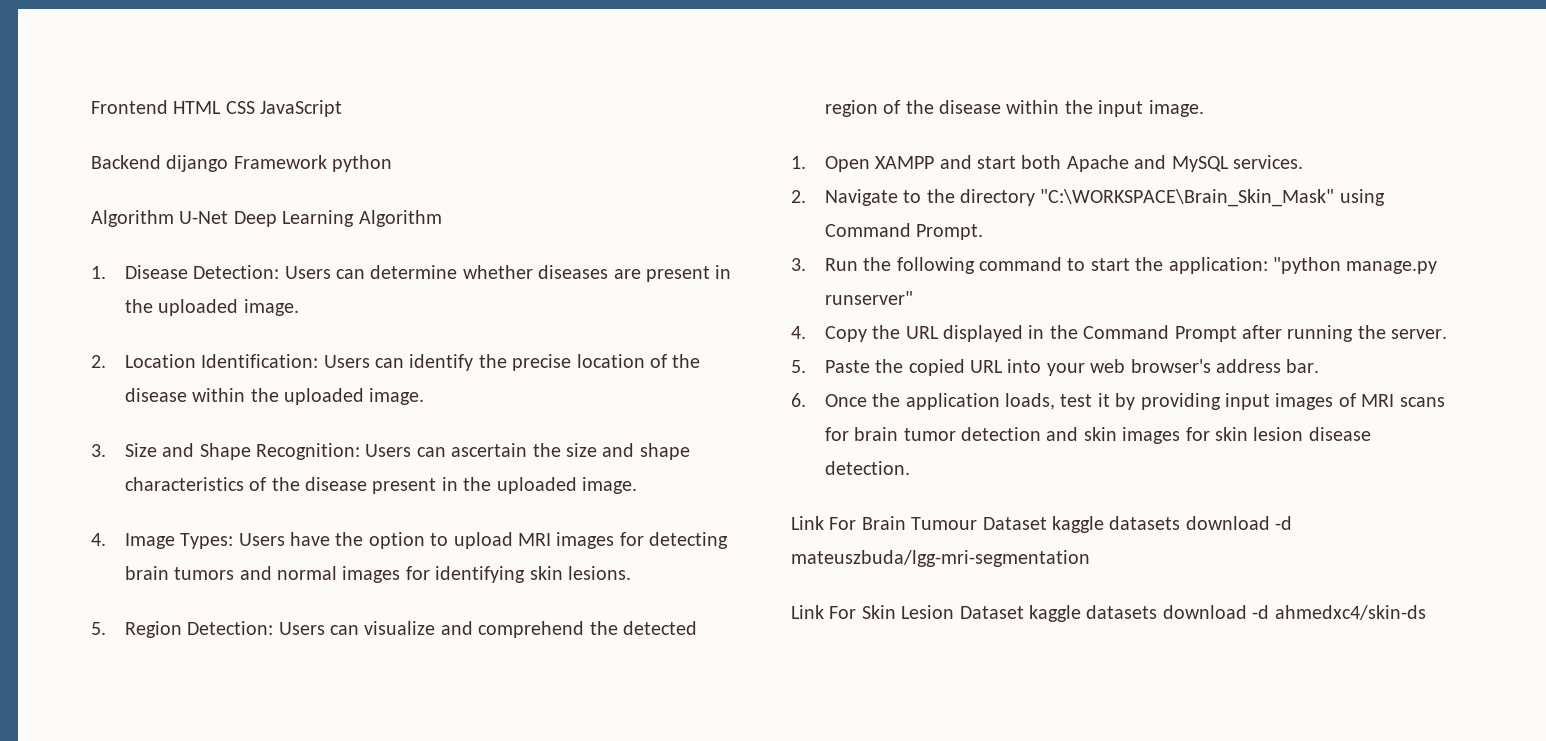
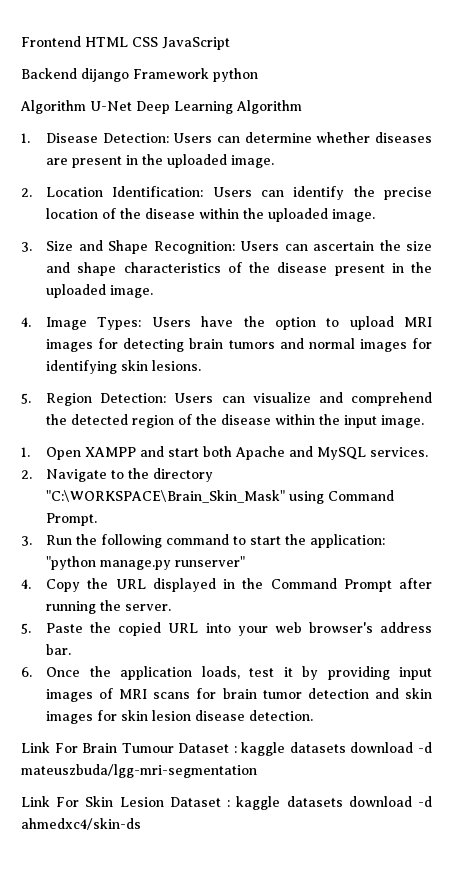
(1047, 523) none -> [233,746,237,753] :
(1024, 612) none -> [227,800,231,807] :

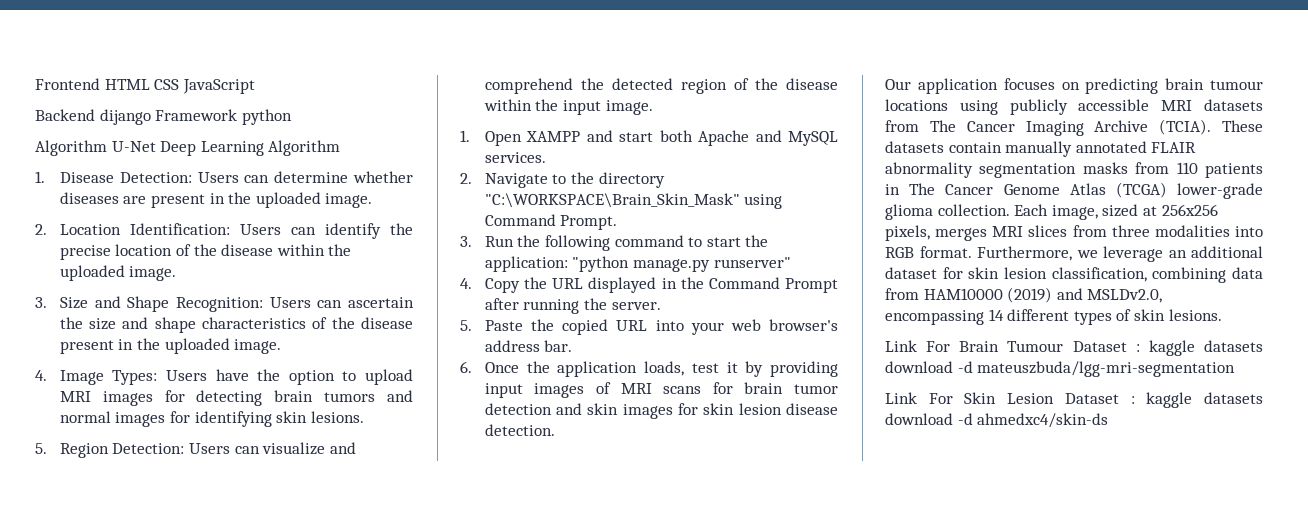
(314, 715) none -> [885,78,1263,94] [885,99,1263,115] [885,119,1263,136] [885,141,1197,157] [885,162,1263,178] [885,182,1263,199] [885,204,1218,220] [885,225,1263,241] [885,246,1263,262] [885,267,1263,283] [885,287,1163,303] [885,309,1222,325] // Our application focuses on predicting brain tumour locations using publicly accessible MRI datasets from The Cancer Imaging Archive (TCIA). These datasets contain manually annotated FLAIR abnormality segmentation masks from 110 patients in The Cancer Genome Atlas (TCGA) lower-grade glioma collection. Each image, sized at 256x256 pixels, merges MRI slices from three modalities into RGB format. Furthermore, we leverage an additional dataset for skin lesion classification, combining data from HAM10000 (2019) and MSLDv2.0, encompassing 14 different types of skin lesions.

